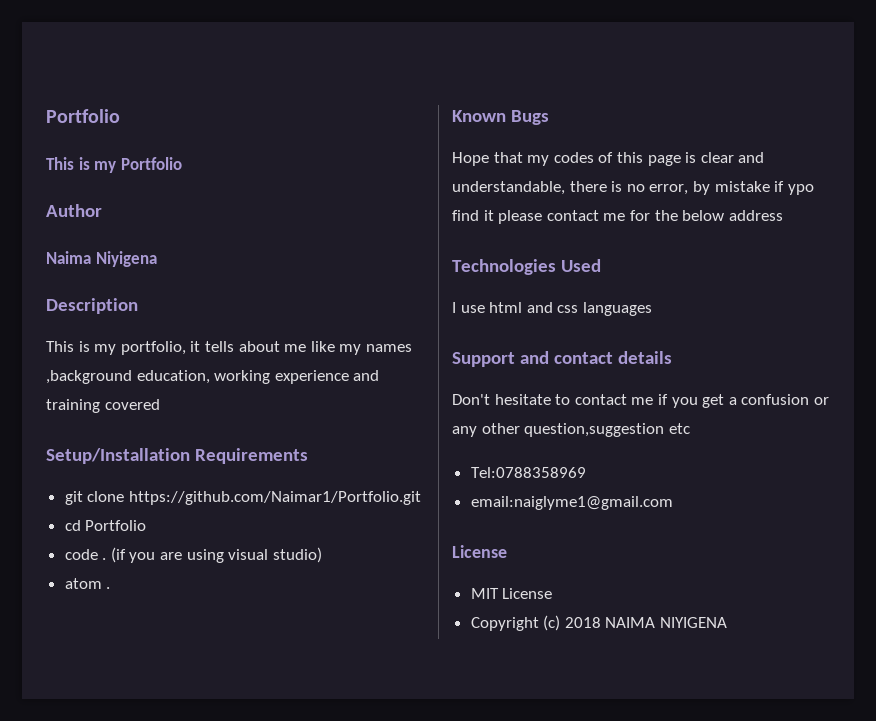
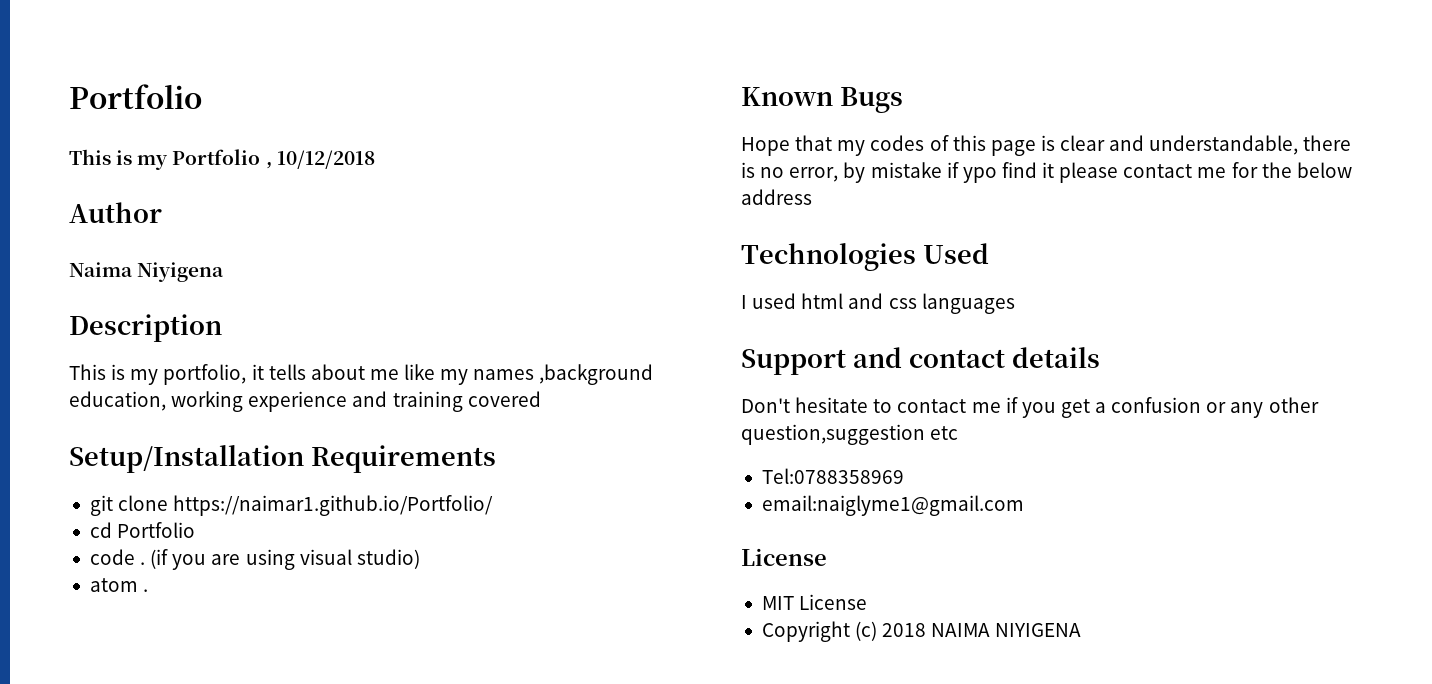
(182, 163) none -> [265,150,375,169] , 10/12/2018
[128,491,421,505] https://github.com/Naimar1/Portfolio.git -> [173,495,494,516] https://naimar1.github.io/Portfolio/
[460,305,485,313] use -> [752,293,797,309] used

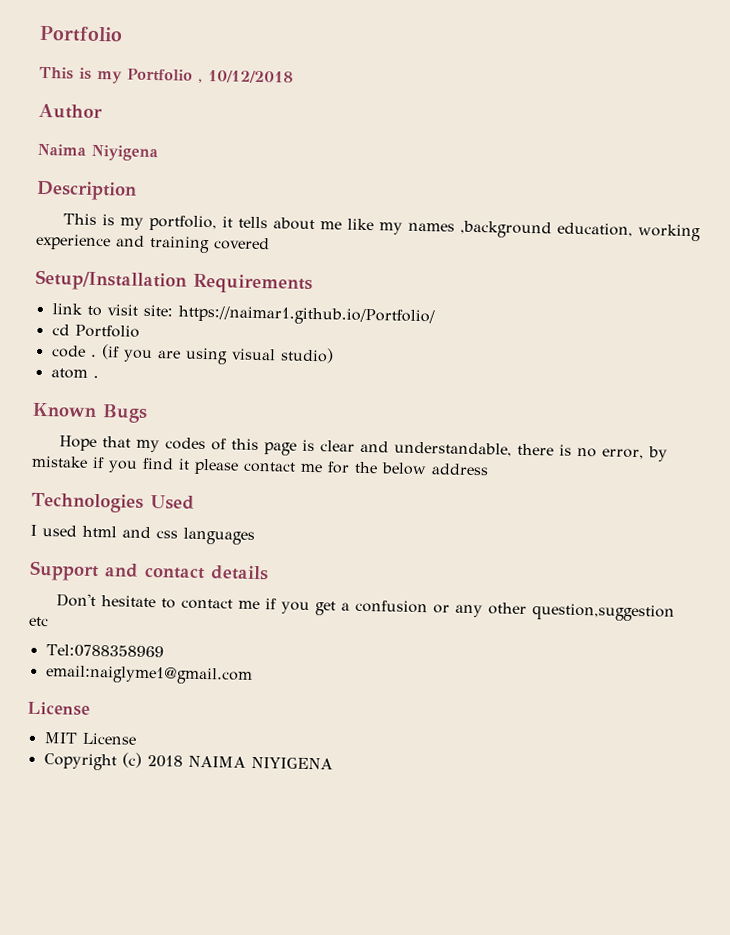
[89,495,169,516] git clone -> [51,303,173,317] link to visit site:
[962,167,997,183] ypo -> [108,460,138,473] you

